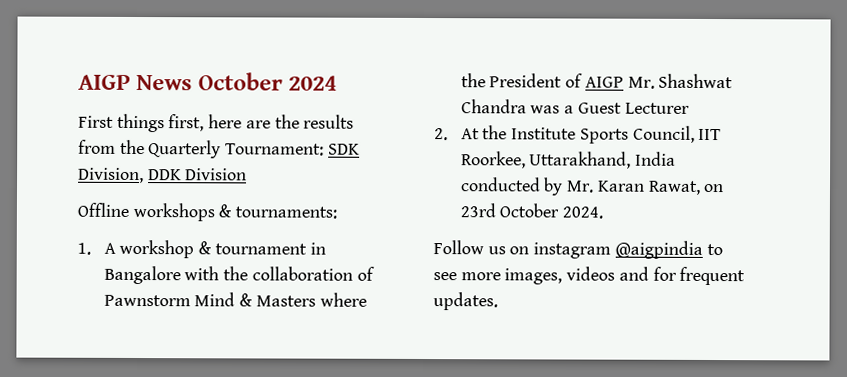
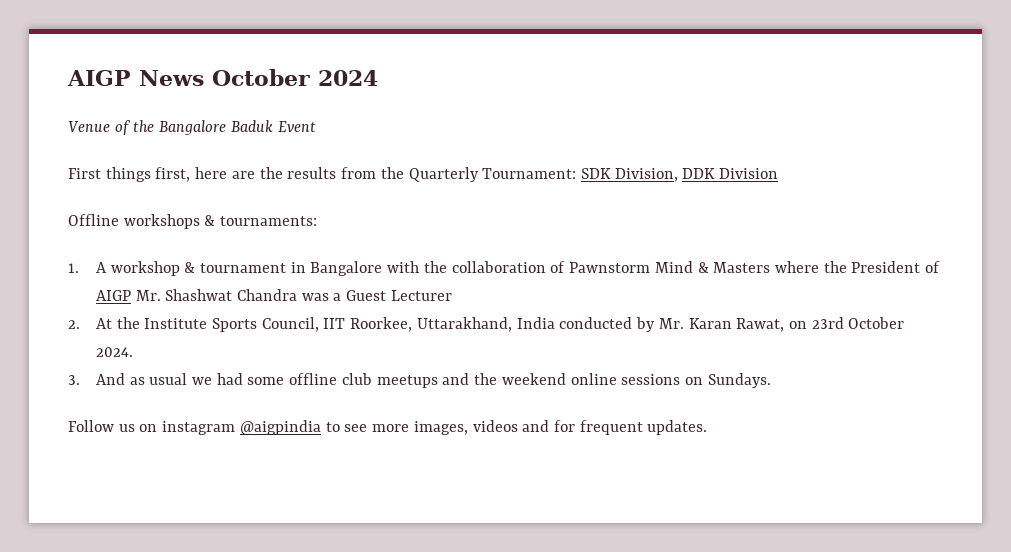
(338, 83) none -> [68,120,316,135] // Venue of the Bangalore Baduk Event
(604, 212) none -> [68,373,771,388] // 3. And as usual we had some offline club meetups and the weekend online sessions on Sundays.

